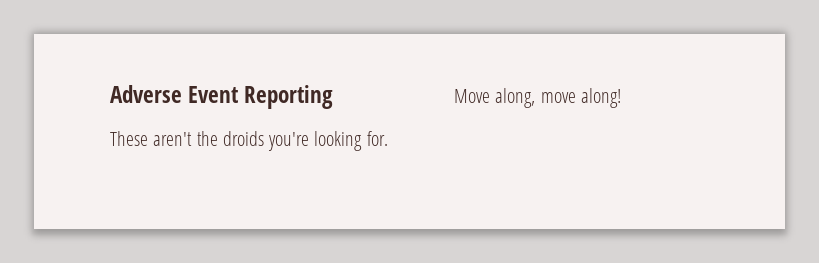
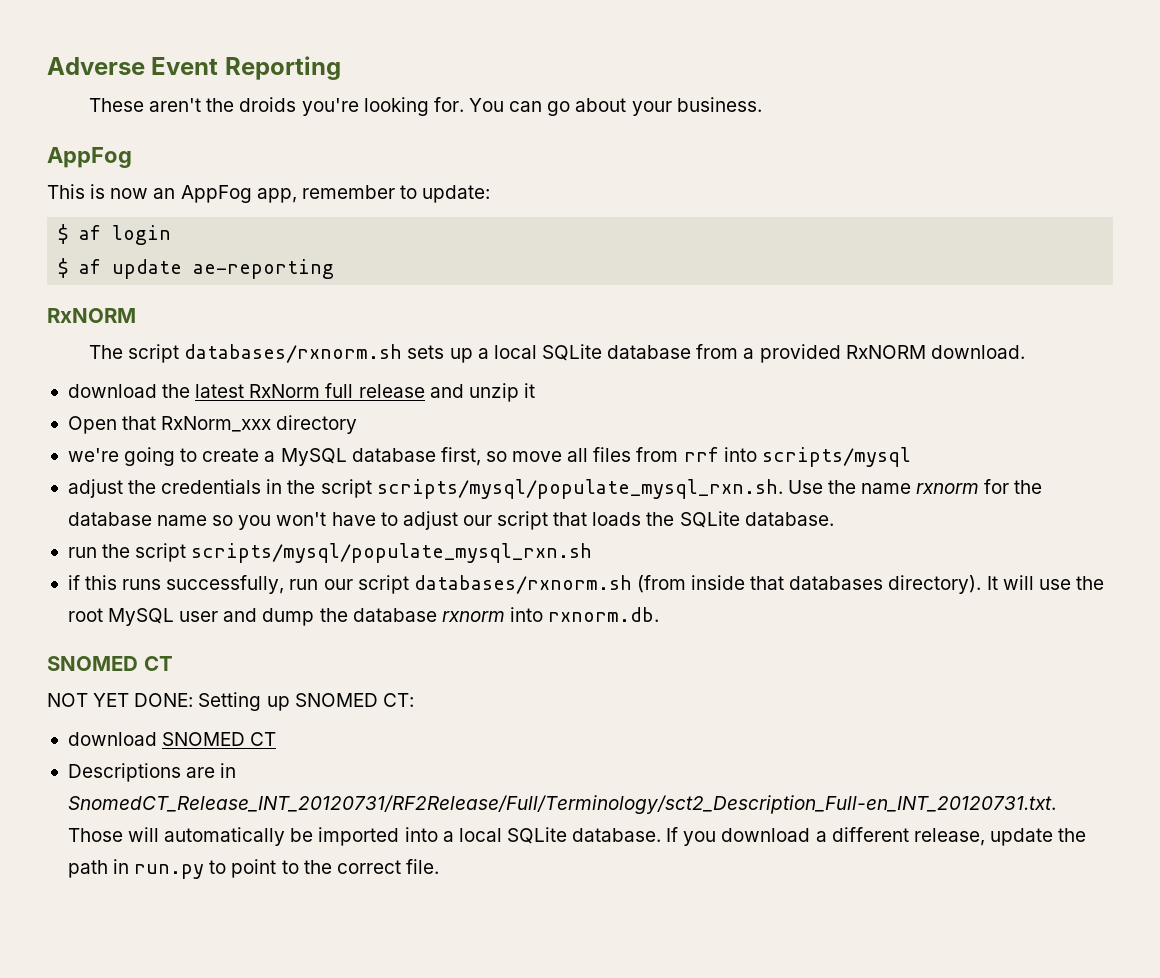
[454,88,621,108] Move along, move along! -> [468,97,762,116] [47,147,132,168] [47,184,491,203] [58,224,172,245] [58,258,335,279] [47,308,136,323] [89,344,1025,363] [67,383,535,402] [67,415,358,434] [67,447,911,467] [67,479,1043,499] [67,511,834,530] [67,543,593,563] [67,575,1104,594] [67,607,660,626] [47,656,173,671] [47,692,414,711] [67,732,277,746] [67,763,237,782] [67,795,1056,814] [67,827,1087,846] [67,859,439,879] You can go about your business. // AppFog // This is now an AppFog app, remember to update: // $ af login // $ af update ae-reporting // RxNORM // The script databases/rxnorm.sh sets up a local SQLite database from a provided RxNORM download. // download the latest RxNorm full release and unzip it // Open that RxNorm_xxx directory // we're going to create a MySQL database first, so move all files from rrf into scripts/mysql // adjust the credentials in the script scripts/mysql/populate_mysql_rxn.sh. Use the name rxnorm for the database name so you won't have to adjust our script that loads the SQLite database. // run the script scripts/mysql/populate_mysql_rxn.sh // if this runs successfully, run our script databases/rxnorm.sh (from inside that databases directory). It will use the root MySQL user and dump the database rxnorm into rxnorm.db. // SNOMED CT // NOT YET DONE: Setting up SNOMED CT: // download SNOMED CT // Descriptions are in SnomedCT_Release_INT_20120731/RF2Release/Full/Terminology/sct2_Description_Full-en_INT_20120731.txt. Those will automatically be imported into a local SQLite database. If you download a different release, update the path in run.py to point to the correct file.

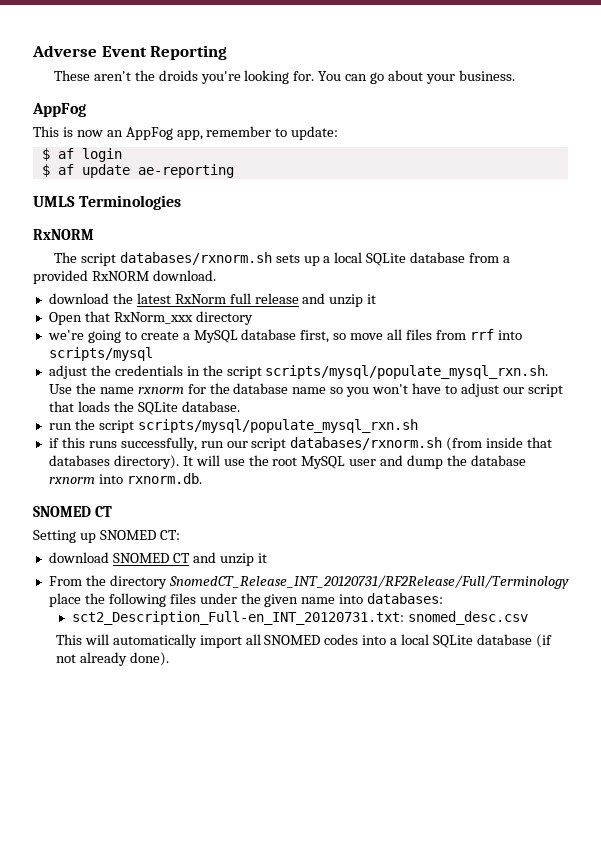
(335, 269) none -> [33,195,182,210] // UMLS Terminologies
[47,693,194,707] NOT YET DONE: -> (113, 511) none
[67,763,237,782] [67,795,1056,814] [67,827,1087,846] [67,859,439,879] // Descriptions are in SnomedCT_Release_INT_20120731/RF2Release/Full/Terminology/sct2_Description_Full-en_INT_20120731.txt. Those will automatically be imported into a local SQLite database. If you download a different release, update the path in run.py to point to the correct file. -> [192,552,267,566] [48,575,569,589] [48,593,444,607] [71,611,528,625] [55,634,552,648] [55,652,169,666] and unzip it // From the directory SnomedCT_Release_INT_20120731/RF2Release/Full/Terminology place the following files under the given name into databases: // sct2_Description_Full-en_INT_20120731.txt: snomed_desc.csv // This will automatically import all SNOMED codes into a local SQLite database (if not already done).

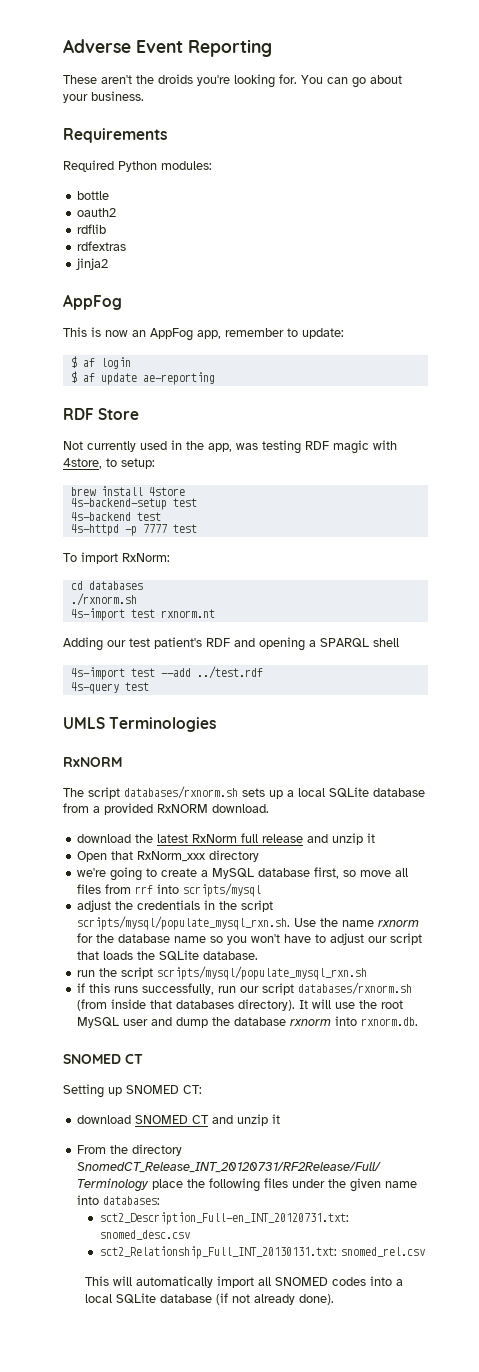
(515, 75) none -> [63,128,167,143] [63,160,212,172] [77,191,110,200] [77,208,117,217] [77,224,107,234] [77,241,127,251] [76,258,109,270] // Requirements // Required Python modules: // bottle // oauth2 // rdflib // rdfextras // jinja2
(234, 171) none -> [63,408,140,420] [63,440,397,454] [63,458,155,469] [70,486,185,496] [70,498,197,510] [70,512,161,521] [70,524,197,536] [63,552,170,564] [70,581,143,590] [70,593,137,606] [70,608,215,621] [63,637,399,651] [70,666,263,680] [70,682,149,694] // RDF Store // Not currently used in the app, was testing RDF magic with 4store, to setup: // brew install 4store // 4s-backend-setup test // 4s-backend test // 4s-httpd -p 7777 test // To import RxNorm: // cd databases // ./rxnorm.sh // 4s-import test rxnorm.nt // Adding our test patient's RDF and opening a SPARQL shell // 4s-import test --add ../test.rdf // 4s-query test
(528, 618) none -> [99,1246,425,1259] // sct2_Relationship_Full_INT_20130131.txt: snomed_rel.csv

